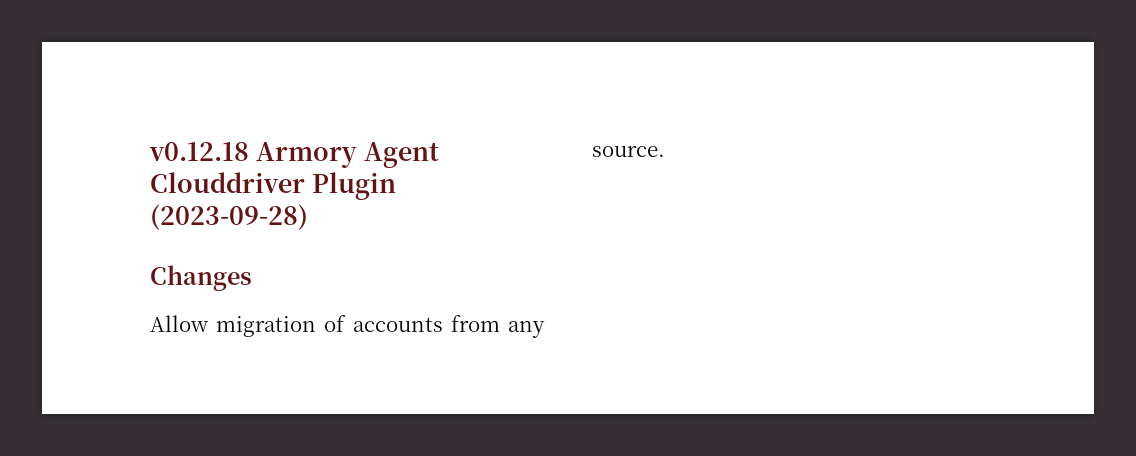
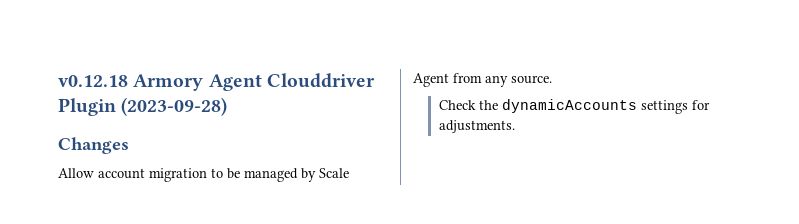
[216,315,545,338] [592,145,665,157] migration of accounts from any source. -> [98,168,349,182] [413,73,552,87] [438,99,710,114] [438,120,515,133] account migration to be managed by Scale Agent from any source. // Check the dynamicAccounts settings for adjustments.

